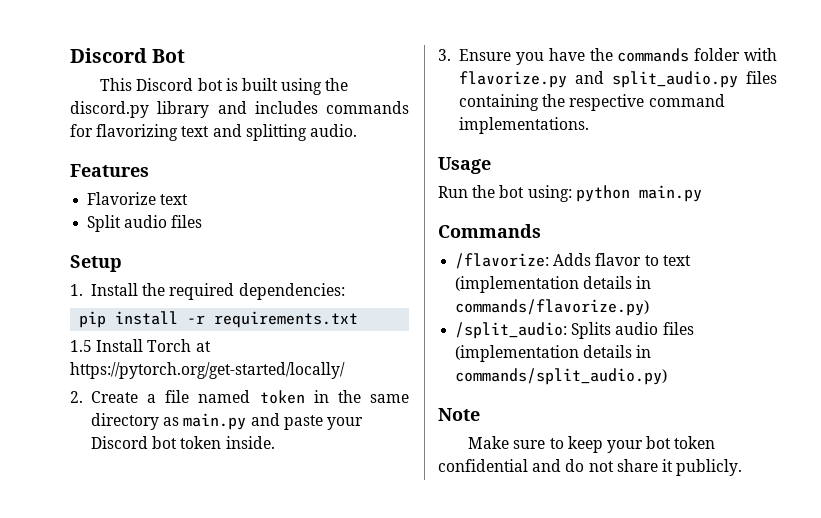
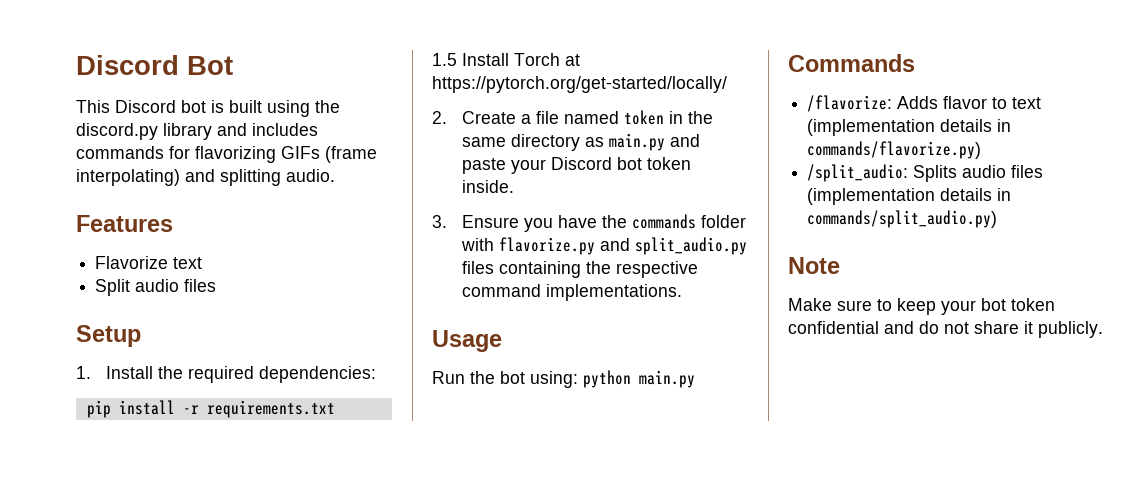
[181,126,210,137] text -> [281,146,377,163] [76,169,180,186] GIFs (frame interpolating)

